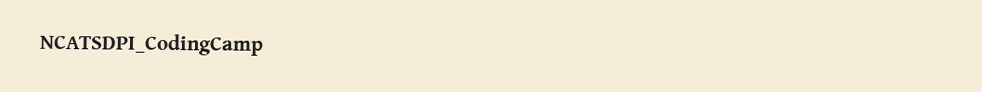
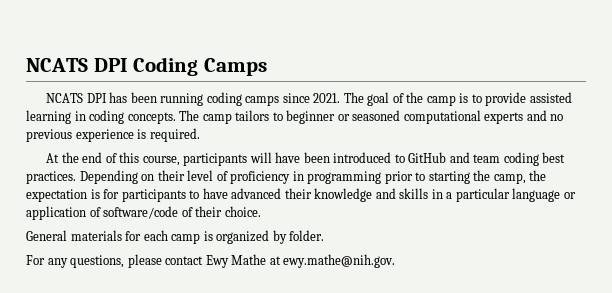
[39,32,264,56] NCATSDPI_CodingCamp -> [26,57,267,76] [46,92,572,106] [26,110,564,124] [26,128,200,142] [46,152,566,166] [26,170,547,184] [26,188,576,202] [26,206,261,220] [26,230,325,244] [26,254,396,268] NCATS DPI Coding Camps // NCATS DPI has been running coding camps since 2021. The goal of the camp is to provide assisted learning in coding concepts. The camp tailors to beginner or seasoned computational experts and no previous experience is required. // At the end of this course, participants will have been introduced to GitHub and team coding best practices. Depending on their level of proficiency in programming prior to starting the camp, the expectation is for participants to have advanced their knowledge and skills in a particular language or application of software/code of their choice. // General materials for each camp is organized by folder. // For any questions, please contact Ewy Mathe at ewy.mathe@nih.gov.

